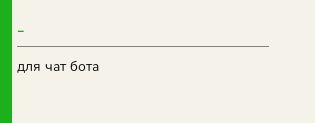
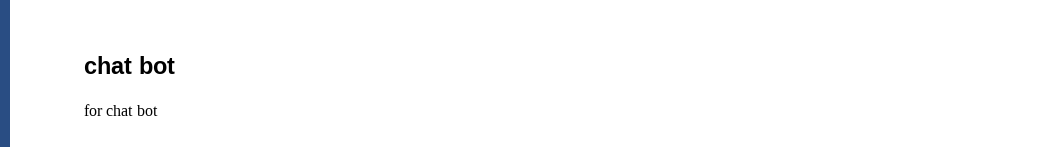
[17,30,25,37] [17,60,99,73] - // для чат бота -> [84,56,175,74] [84,104,158,116] chat bot // for chat bot

